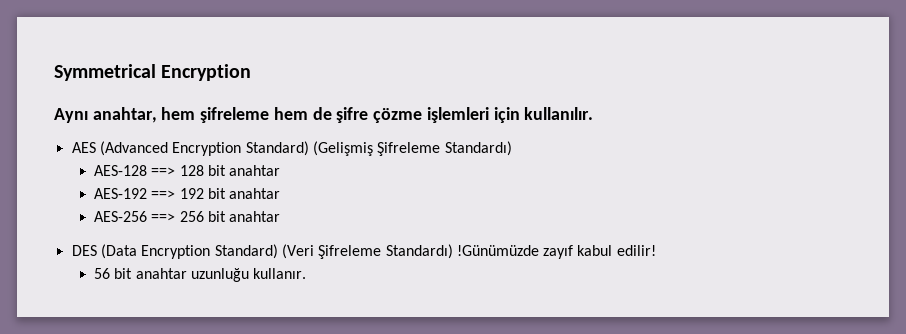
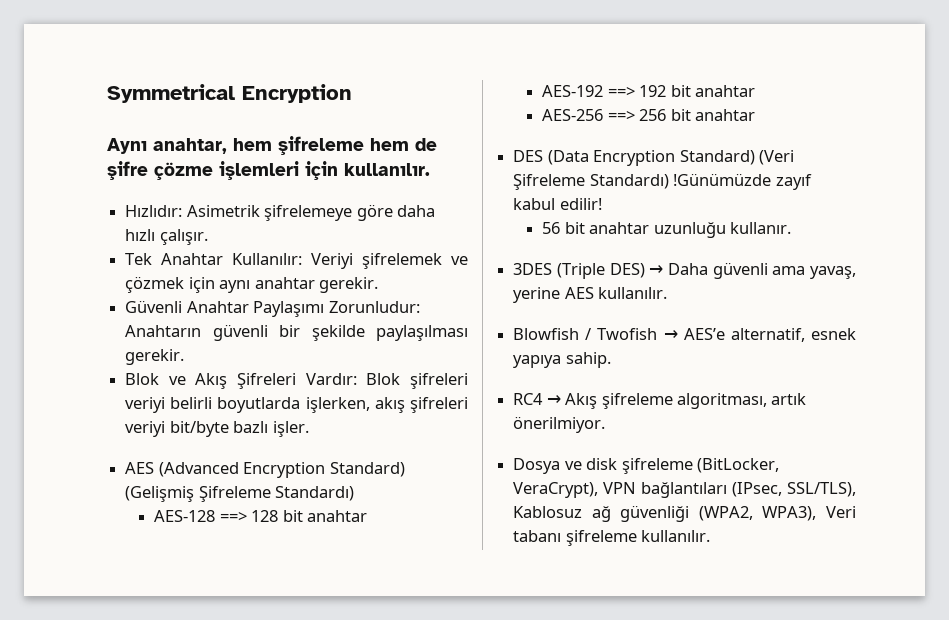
(594, 113) none -> [125,204,435,221] [125,229,208,245] [125,253,469,269] [125,276,378,293] [125,300,420,317] [125,324,469,341] [125,349,185,365] [125,373,468,389] [125,397,469,413] [125,421,309,437] // Hızlıdır: Asimetrik şifrelemeye göre daha hızlı çalışır. // Tek Anahtar Kullanılır: Veriyi şifrelemek ve çözmek için aynı anahtar gerekir. // Güvenli Anahtar Paylaşımı Zorunludur: Anahtarın güvenli bir şekilde paylaşılması gerekir. // Blok ve Akış Şifreleri Vardır: Blok şifreleri veriyi belirli boyutlarda işlerken, akış şifreleri veriyi bit/byte bazlı işler.
(307, 273) none -> [513,262,856,279] [513,287,668,303] [513,328,856,342] [513,352,611,368] [513,393,807,409] [513,416,606,433] [513,458,779,474] [513,482,856,498] [513,505,856,522] [513,530,711,546] // 3DES (Triple DES) → Daha güvenli ama yavaş, yerine AES kullanılır. // Blowfish / Twofish → AES’e alternatif, esnek yapıya sahip. // RC4 → Akış şifreleme algoritması, artık önerilmiyor. // Dosya ve disk şifreleme (BitLocker, VeraCrypt), VPN bağlantıları (IPsec, SSL/TLS), Kablosuz ağ güvenliği (WPA2, WPA3), Veri tabanı şifreleme kullanılır.

